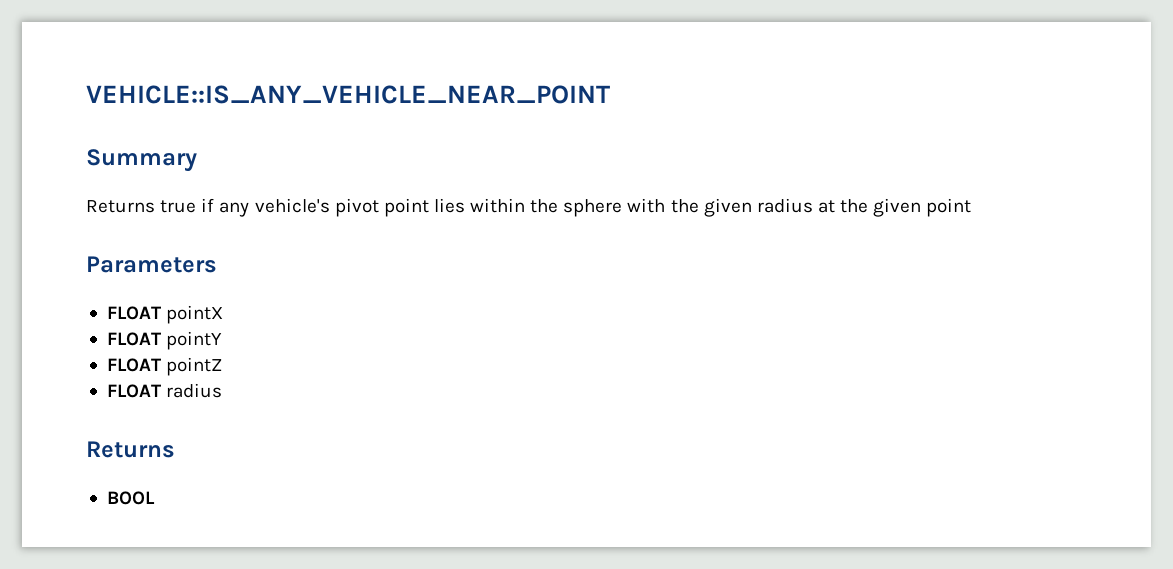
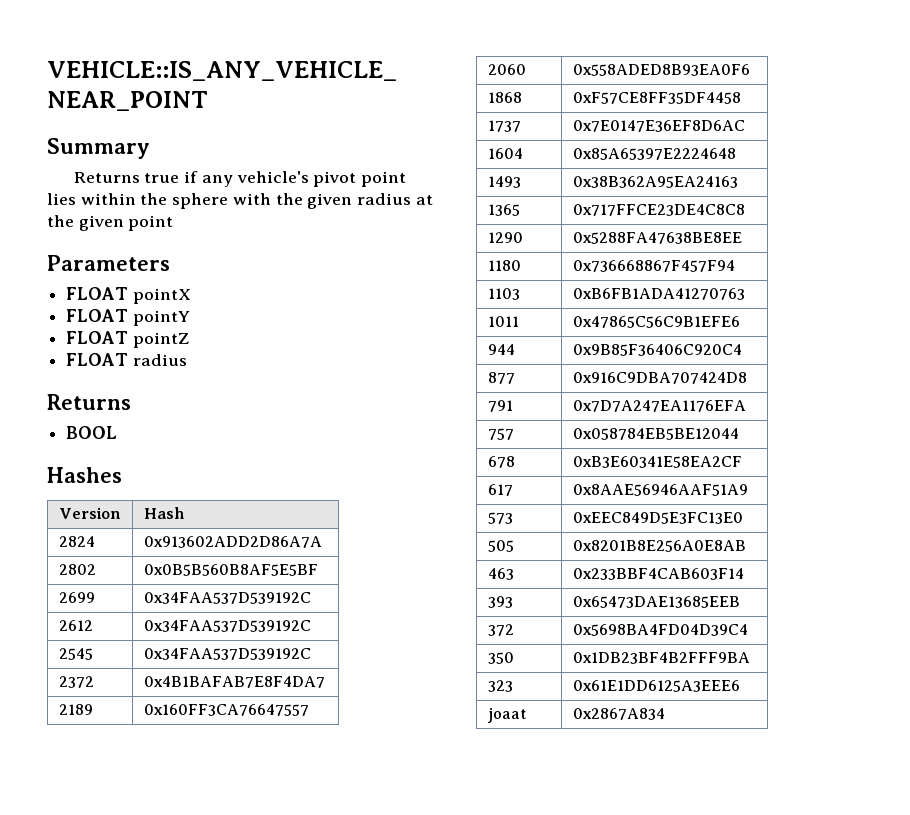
(155, 498) none -> [47,467,122,483] [58,507,121,519] [143,507,184,519] [58,536,95,547] [143,536,322,548] [58,564,96,575] [143,564,318,576] [58,592,95,603] [143,592,311,604] [58,620,93,631] [143,620,311,632] [58,648,93,660] [143,648,311,660] [58,676,94,688] [143,676,325,688] [58,704,93,715] [143,704,309,716] [487,64,526,75] [572,64,750,76] [487,92,522,103] [572,92,741,104] [487,120,521,132] [572,120,745,132] [487,148,523,159] [572,148,736,160] [487,176,521,188] [572,176,738,188] [487,204,520,216] [572,204,745,216] [487,232,523,243] [572,232,742,244] [487,260,521,271] [572,260,735,272] [487,288,520,300] [572,288,745,300] [487,316,519,327] [572,316,740,328] [487,344,515,355] [572,344,742,356] [487,372,515,384] [572,372,747,384] [487,400,513,412] [572,400,746,412] [487,428,514,440] [572,428,739,440] [487,456,515,468] [572,456,742,468] [487,484,513,496] [572,484,748,496] [487,512,513,524] [572,512,743,524] [487,540,514,552] [572,540,746,552] [487,568,514,580] [572,568,744,580] [487,596,513,608] [572,596,740,608] [487,624,514,636] [572,624,748,636] [487,652,514,664] [572,652,750,664] [487,680,513,692] [572,680,740,692] [487,707,527,723] [572,708,665,720] // Hashes // Version | Hash // 2824 | 0x913602ADD2D86A7A // 2802 | 0x0B5B560B8AF5E5BF // 2699 | 0x34FAA537D539192C // 2612 | 0x34FAA537D539192C // 2545 | 0x34FAA537D539192C // 2372 | 0x4B1BAFAB7E8F4DA7 // 2189 | 0x160FF3CA76647557 // 2060 | 0x558ADED8B93EA0F6 // 1868 | 0xF57CE8FF35DF4458 // 1737 | 0x7E0147E36EF8D6AC // 1604 | 0x85A65397E2224648 // 1493 | 0x38B362A95EA24163 // 1365 | 0x717FFCE23DE4C8C8 // 1290 | 0x5288FA47638BE8EE // 1180 | 0x736668867F457F94 // 1103 | 0xB6FB1ADA41270763 // 1011 | 0x47865C56C9B1EFE6 // 944 | 0x9B85F36406C920C4 // 877 | 0x916C9DBA707424D8 // 791 | 0x7D7A247EA1176EFA // 757 | 0x058784EB5BE12044 // 678 | 0xB3E60341E58EA2CF // 617 | 0x8AAE56946AAF51A9 // 573 | 0xEEC849D5E3FC13E0 // 505 | 0x8201B8E256A0E8AB // 463 | 0x233BBF4CAB603F14 // 393 | 0x65473DAE13685EEB // 372 | 0x5698BA4FD04D39C4 // 350 | 0x1DB23BF4B2FFF9BA // 323 | 0x61E1DD6125A3EEE6 // joaat | 0x2867A834

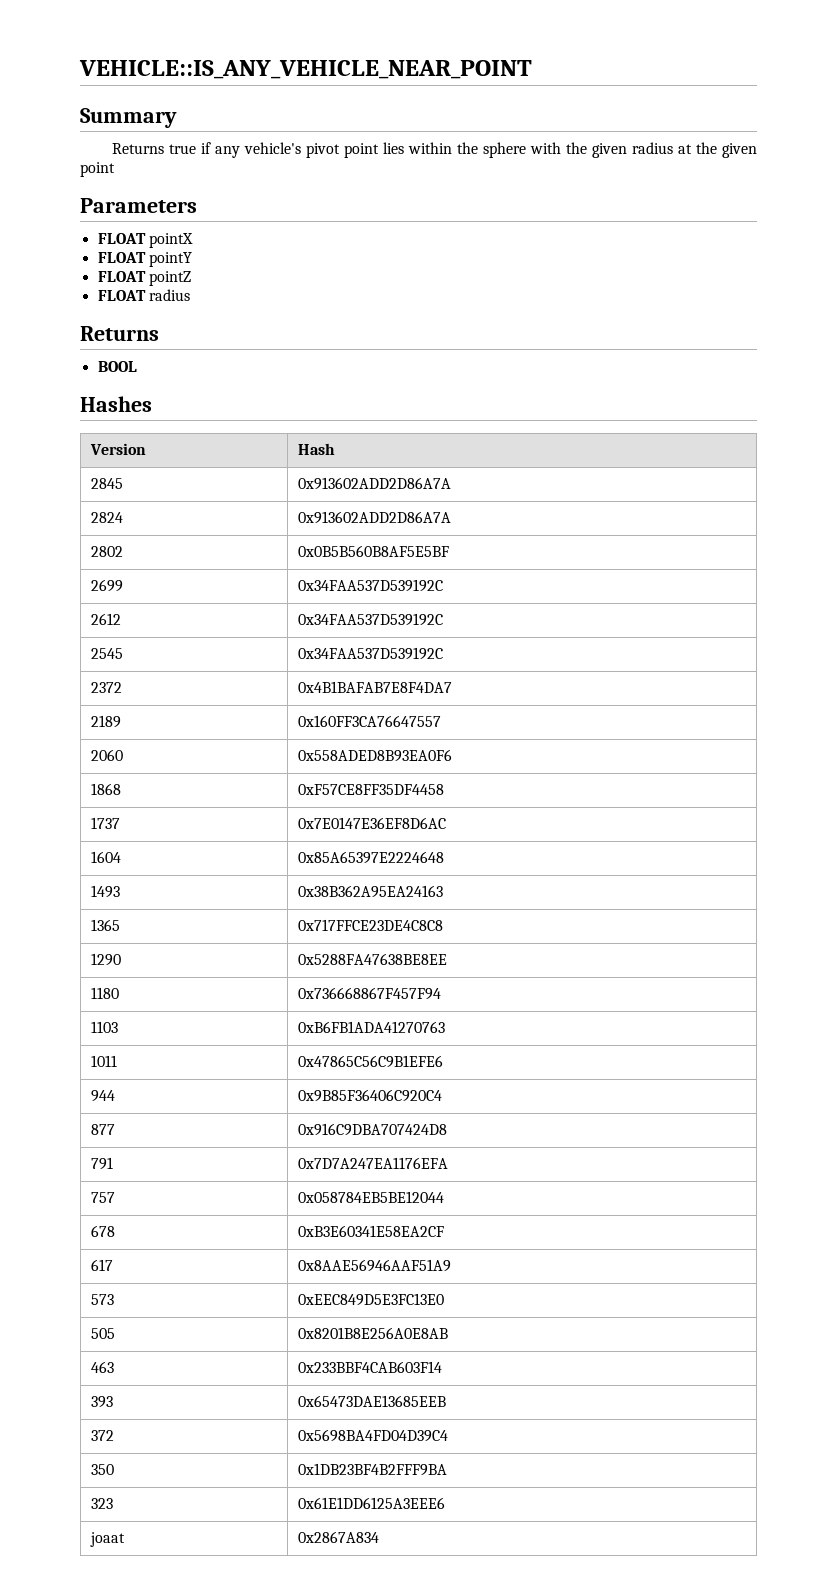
(184, 513) none -> [91,478,124,489] [298,477,452,490] // 2845 | 0x913602ADD2D86A7A

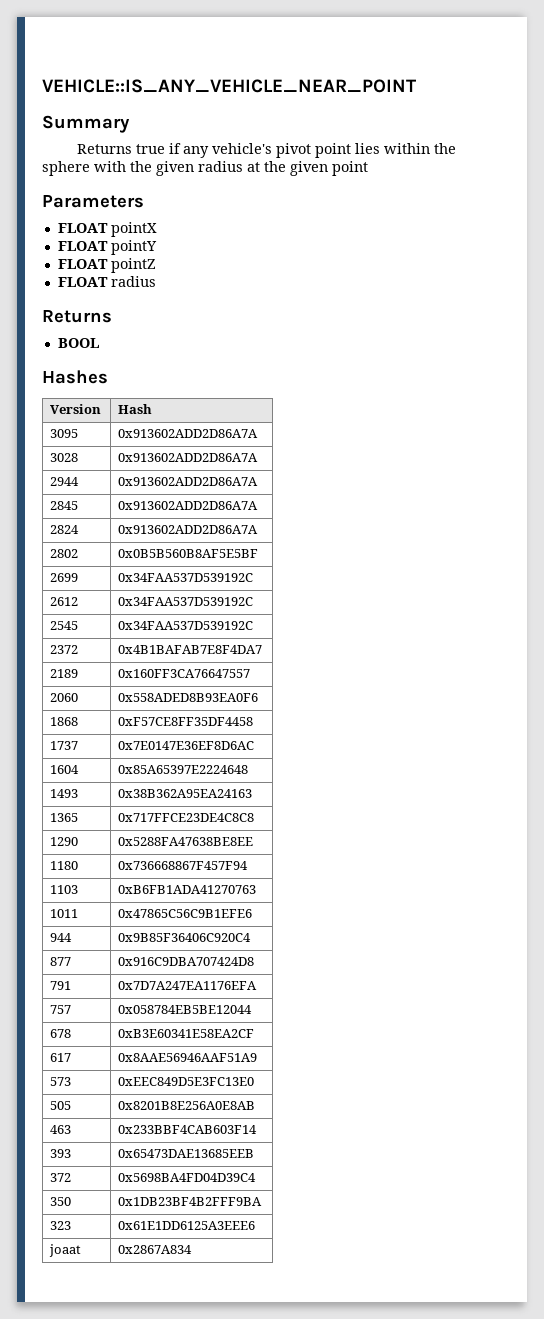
(336, 449) none -> [50,429,79,438] [118,429,259,438] [50,453,79,462] [118,453,259,462] [50,477,80,486] [118,477,259,486] // 3095 | 0x913602ADD2D86A7A // 3028 | 0x913602ADD2D86A7A // 2944 | 0x913602ADD2D86A7A

